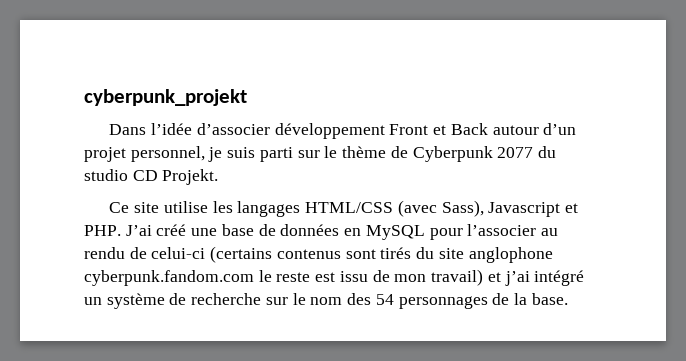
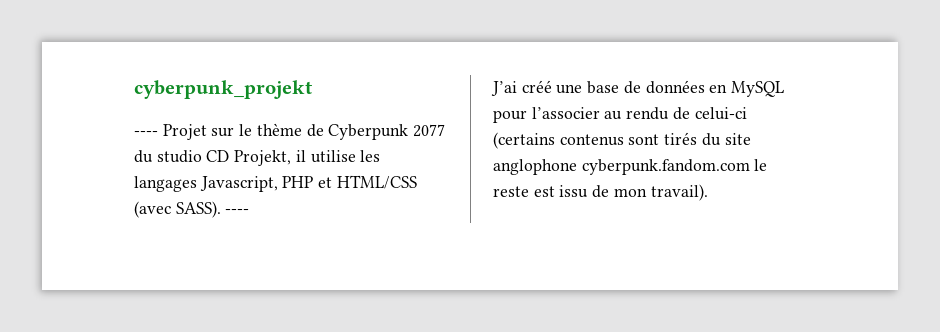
[109,123,577,139] [84,146,293,162] Dans l’idée d’associer développement Front et Back autour d’un projet personnel, je suis parti -> [134,124,207,140] ---- Projet
[162,169,219,185] [109,200,578,217] [84,225,121,236] Projekt. // Ce site utilise les langages HTML/CSS (avec Sass), Javascript et PHP. -> [234,150,381,166] [134,175,417,192] [134,201,250,218] Projekt, il utilise les langages Javascript, PHP et HTML/CSS (avec SASS). ---- //
[431,269,585,286] [84,293,568,309] travail) et j’ai intégré un système de recherche sur le nom des 54 personnages de la base. -> [650,184,708,201] travail).

